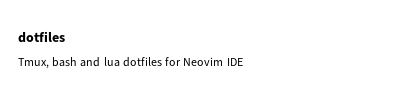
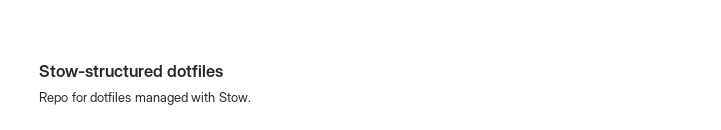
(18, 37) none -> [39,65,163,77] Stow-structured
[18,57,243,69] Tmux, bash and lua dotfiles for Neovim IDE -> [39,92,251,105] Repo for dotfiles managed with Stow.

